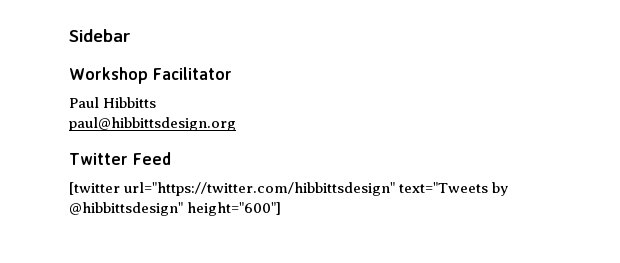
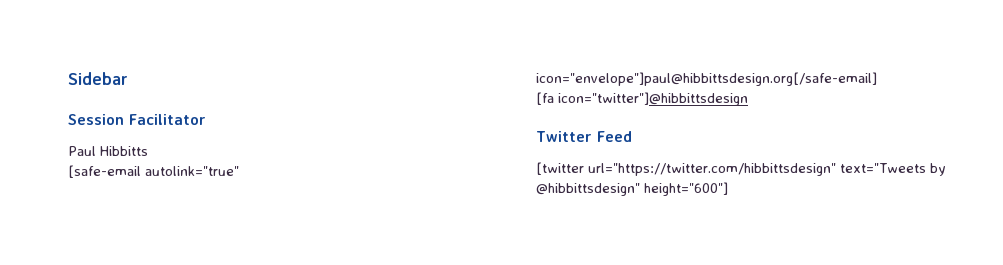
[69,67,148,84] Workshop -> [68,114,124,125] Session
[69,117,236,131] paul@hibbittsdesign.org -> [68,165,239,178] [536,72,877,86] [536,92,748,106] [safe-email autolink="true" icon="envelope"]paul@hibbittsdesign.org[/safe-email] // [fa icon="twitter"]@hibbittsdesign

